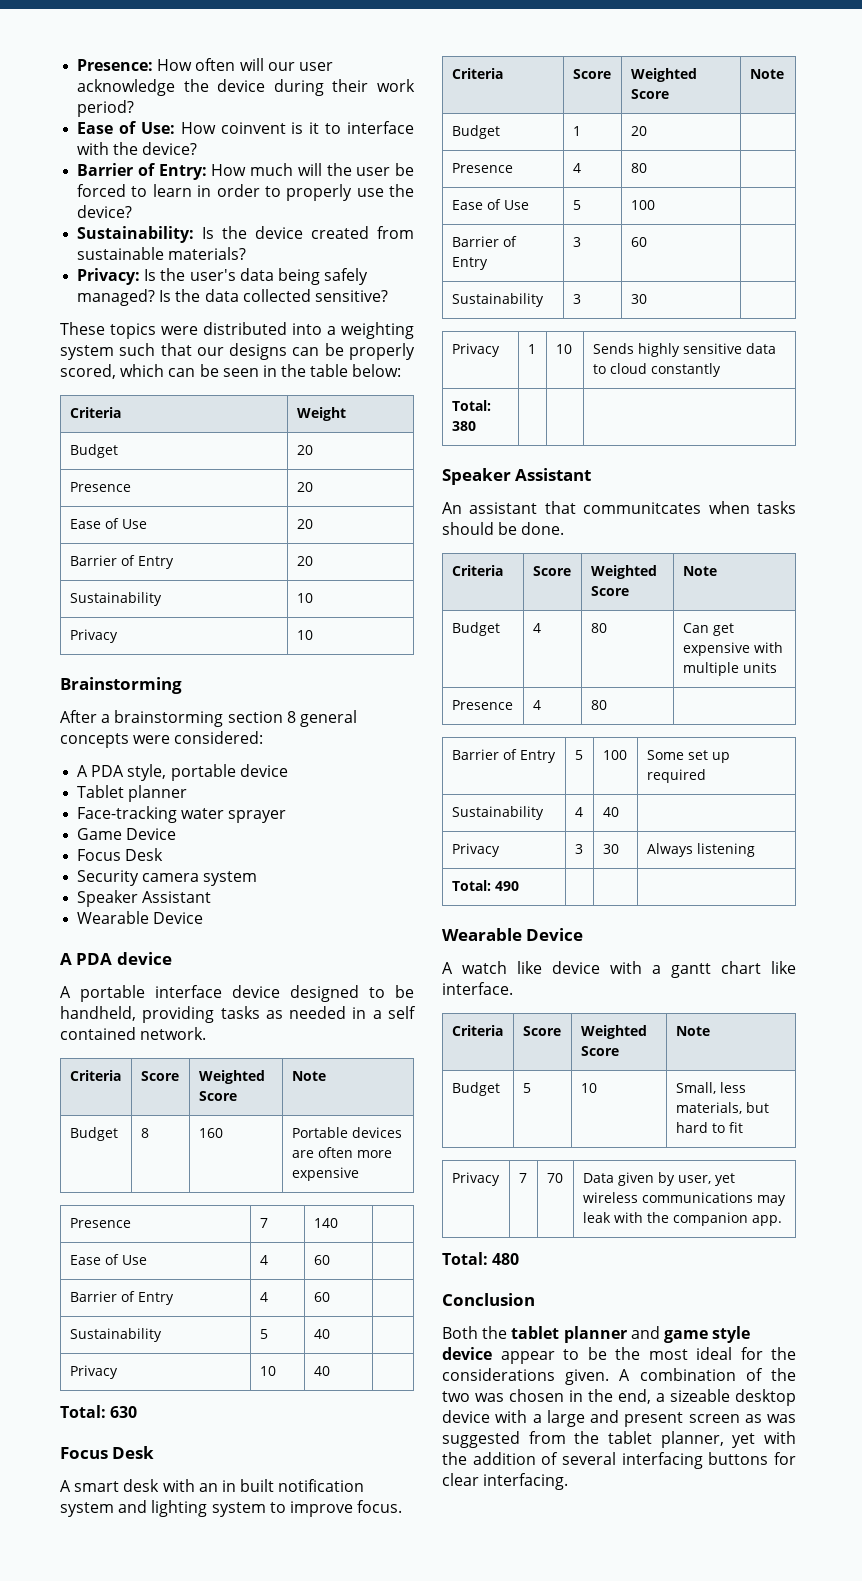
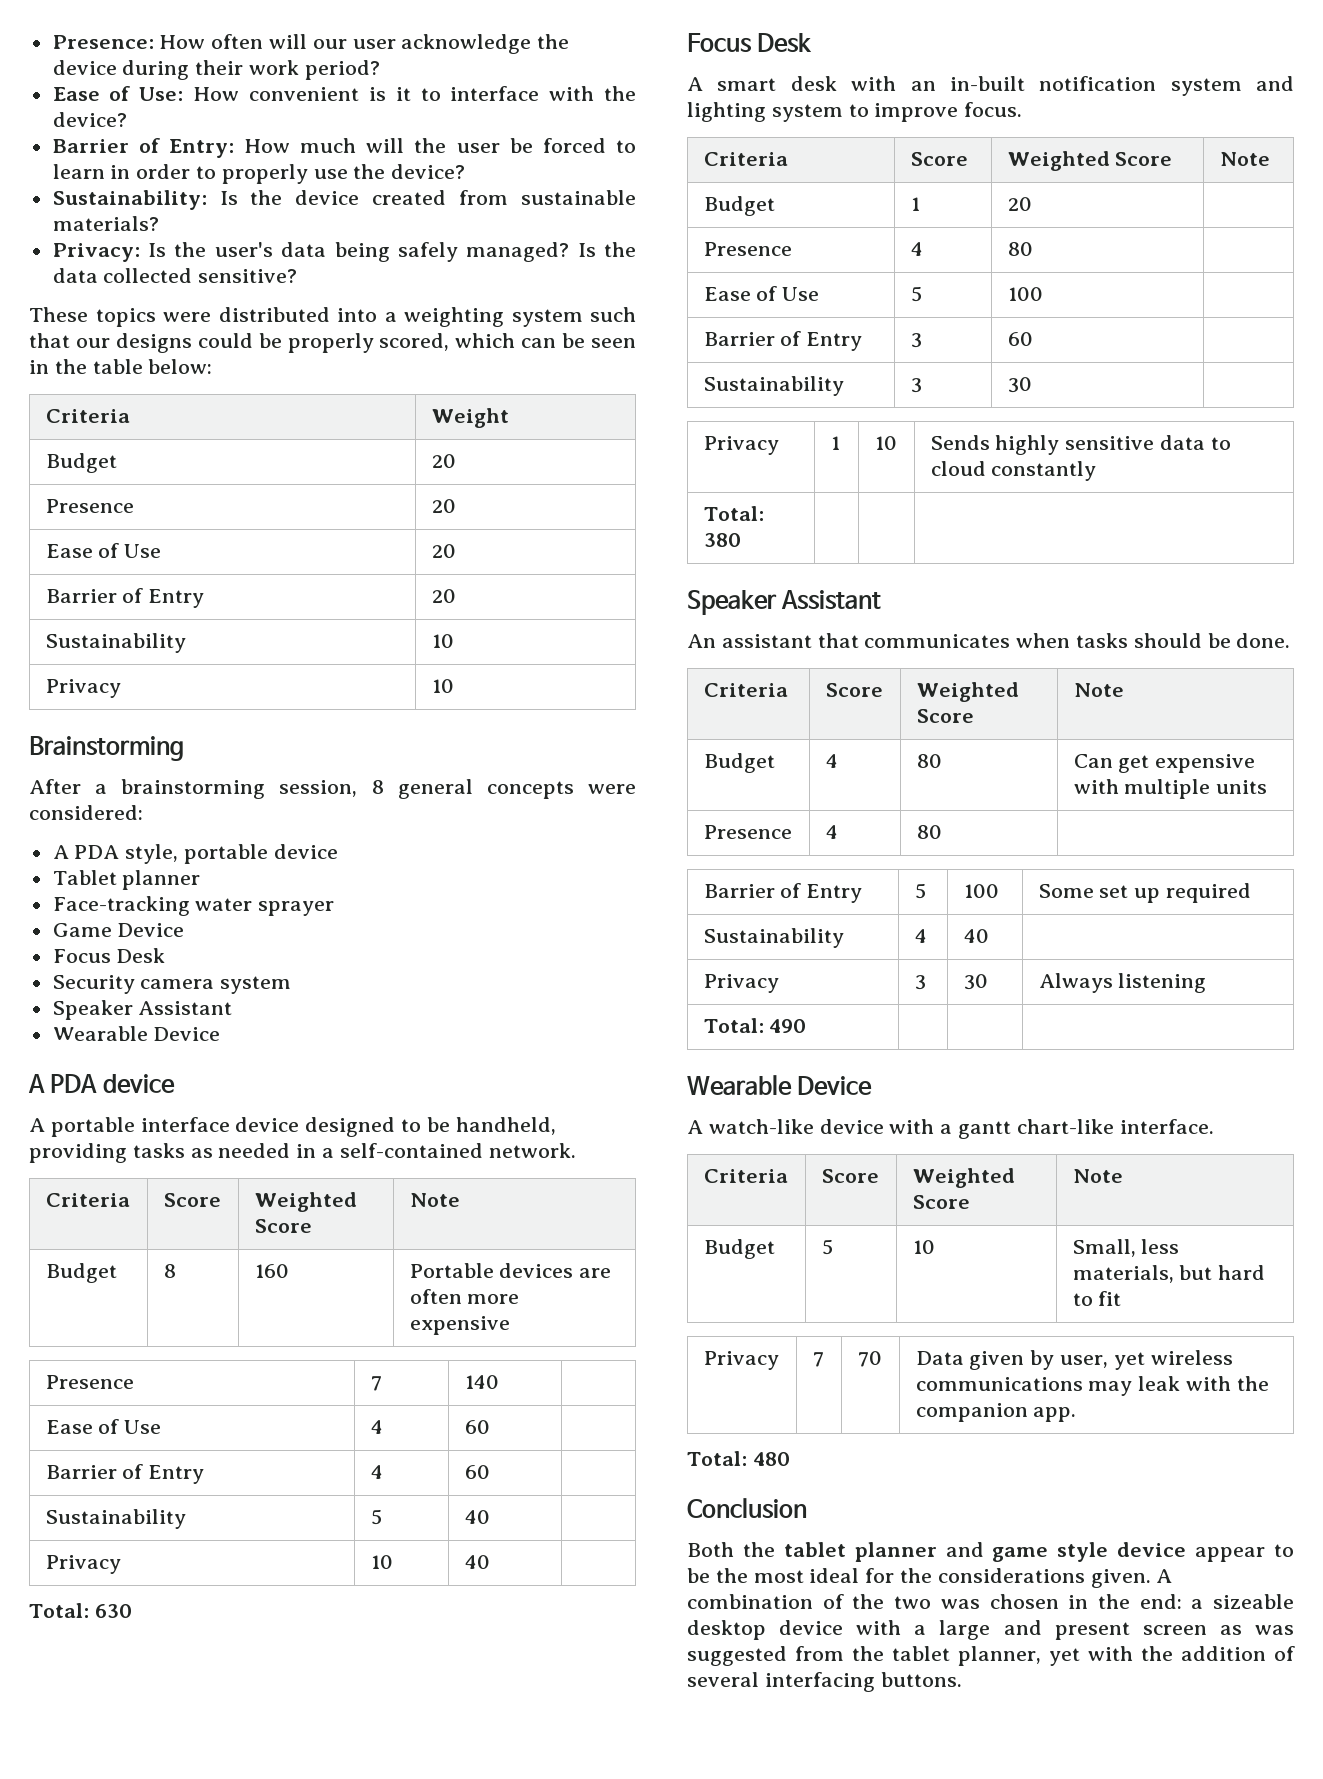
[220,122,286,134] coinvent -> [248,87,359,101] convenient
[292,347,320,356] can -> [197,333,253,348] could
[227,711,283,723] section -> [279,780,358,797] session,
[387,1006,416,1019] [60,1027,136,1040] self contained -> [339,1143,483,1158] self-contained
[221,1479,275,1492] in built -> [949,76,1025,91] in-built
[583,502,702,514] communitcates -> [864,634,1011,648] communicates
[462,961,542,974] watch like -> [708,1119,814,1134] watch-like
[721,961,796,974] chart like -> [1016,1119,1114,1134] chart-like
[618,1389,651,1404] end, -> [1139,1594,1182,1609] end:
[708,1452,796,1465] [442,1473,569,1490] buttons for clear interfacing. -> [880,1672,962,1687] buttons.

